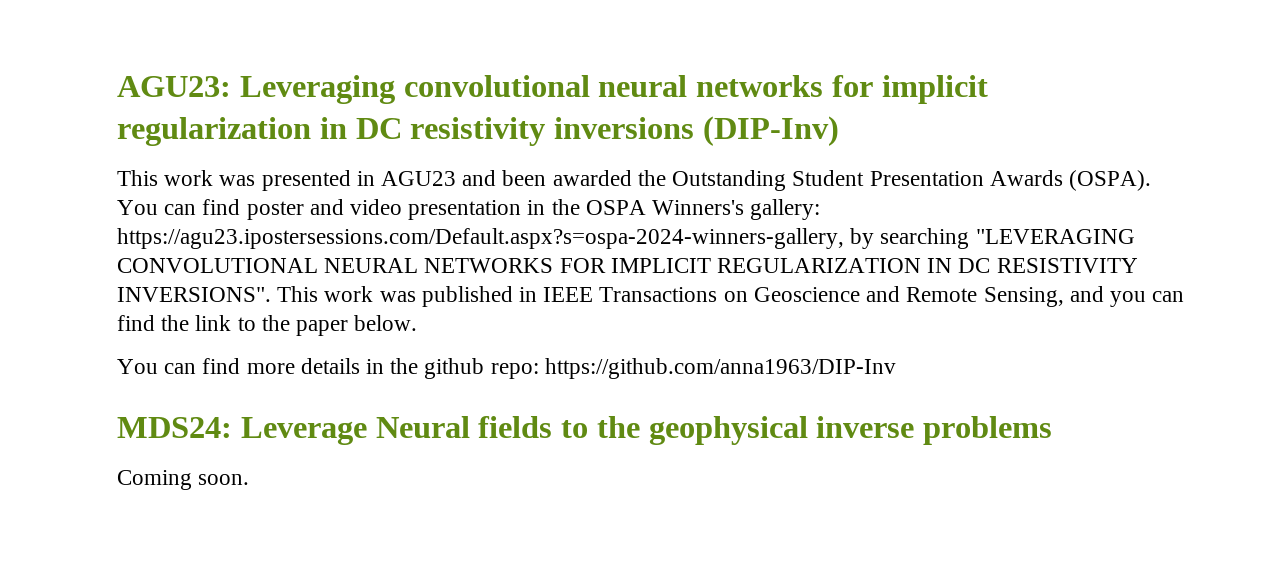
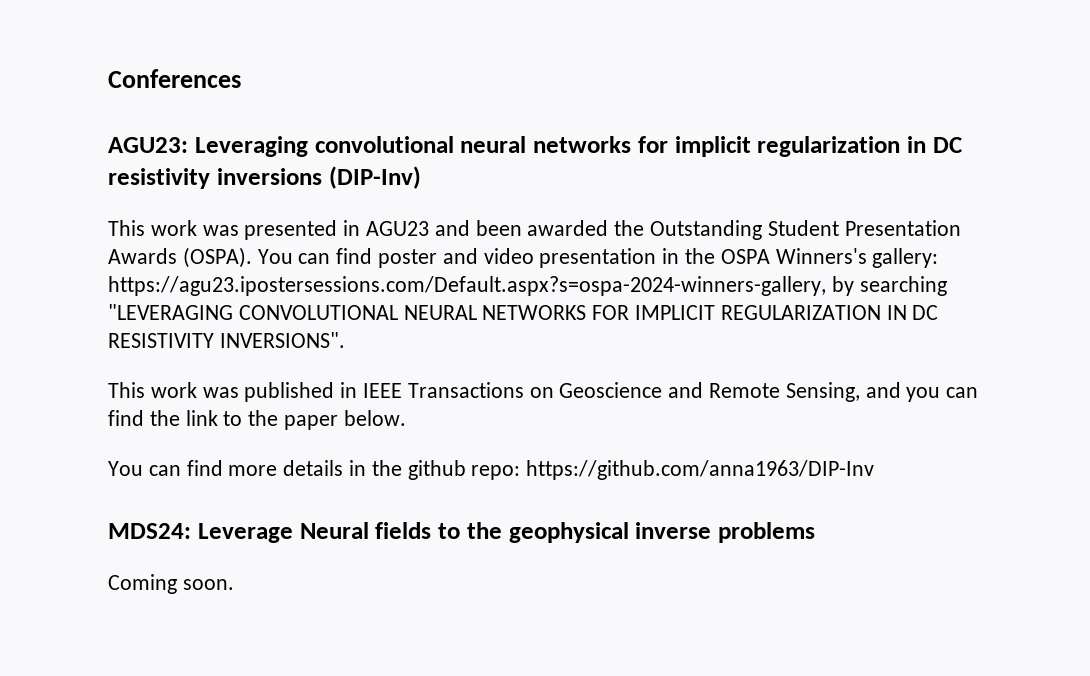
(117, 86) none -> [108,69,241,88] Conferences //
(271, 294) none -> (345, 340) //

